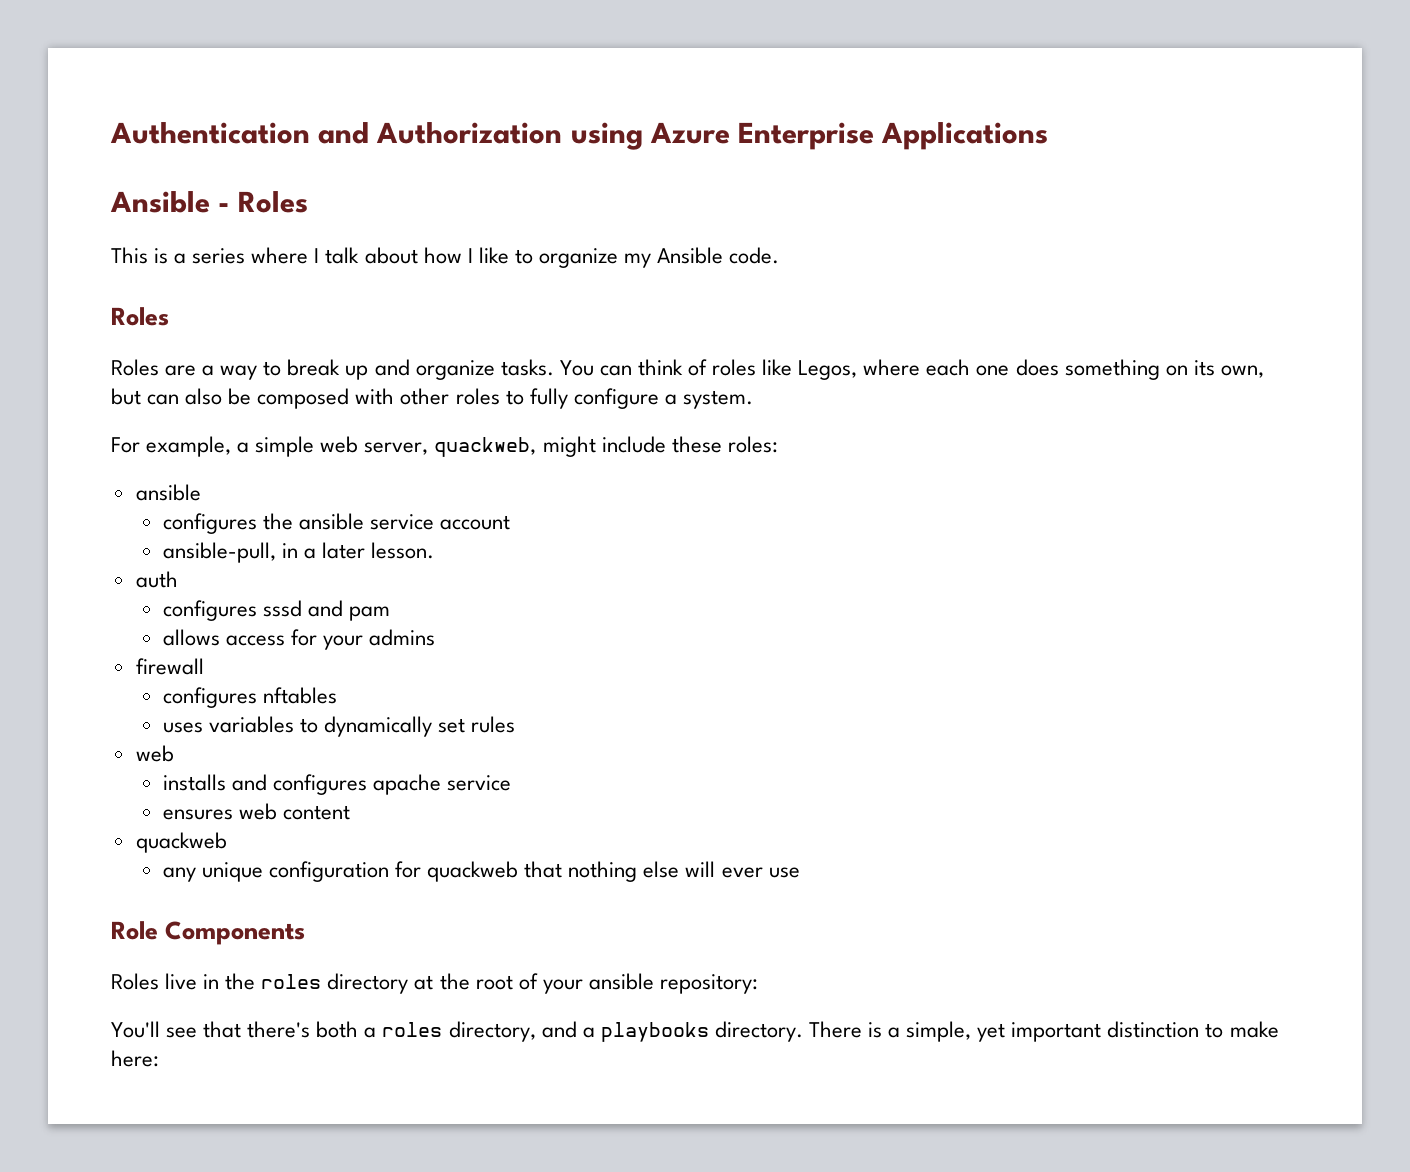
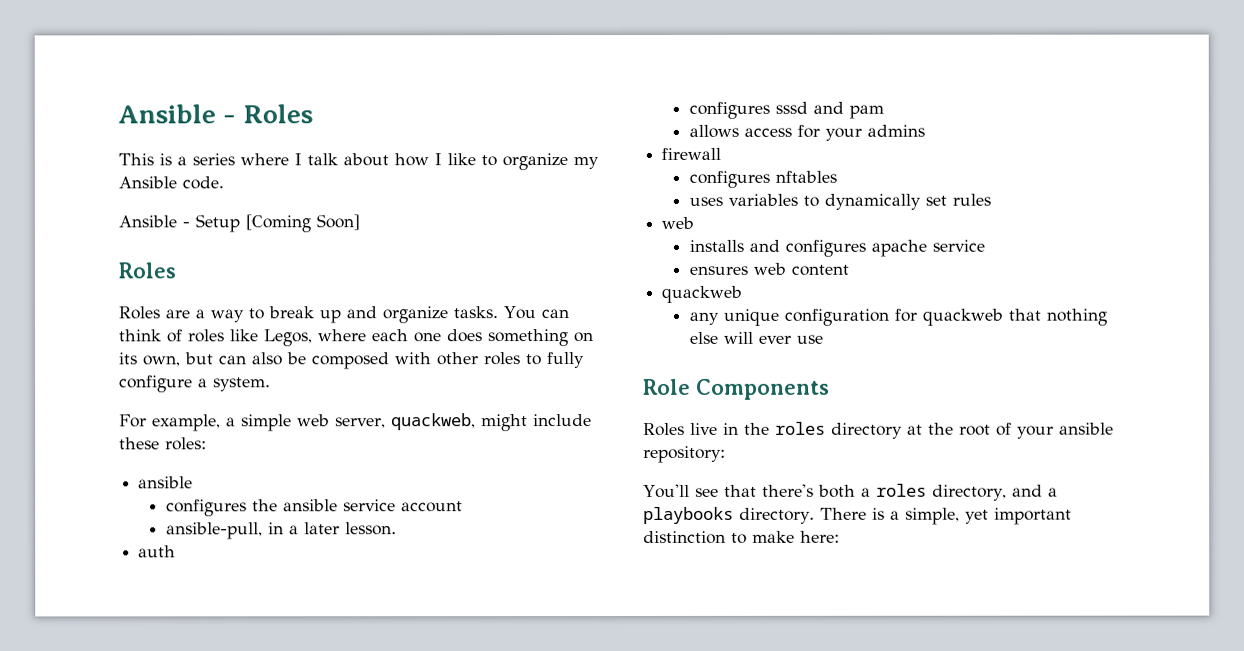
[110,122,1049,150] Authentication and Authorization using Azure Enterprise Applications // -> (118, 114) none
(780, 255) none -> [118,214,360,233] // Ansible - Setup [Coming Soon]

